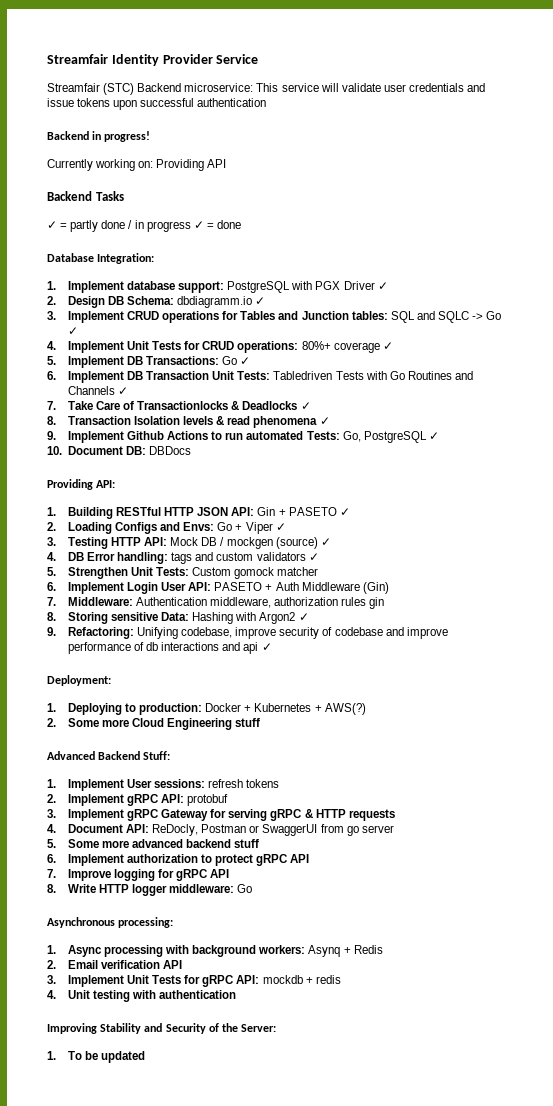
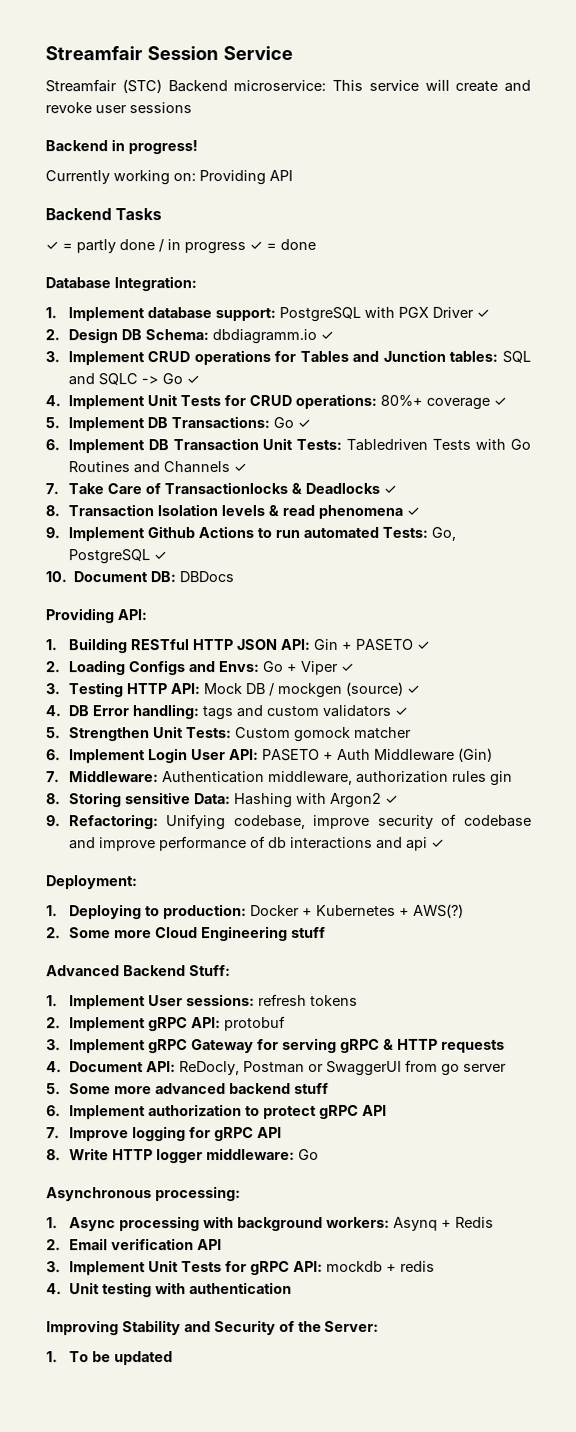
[47,54,213,66] Streamfair Identity Provider -> [45,46,219,61] Streamfair Session
[341,83,486,92] [47,98,267,110] validate user credentials and issue tokens upon successful authentication -> [455,79,531,92] [45,102,192,114] create and revoke user sessions

